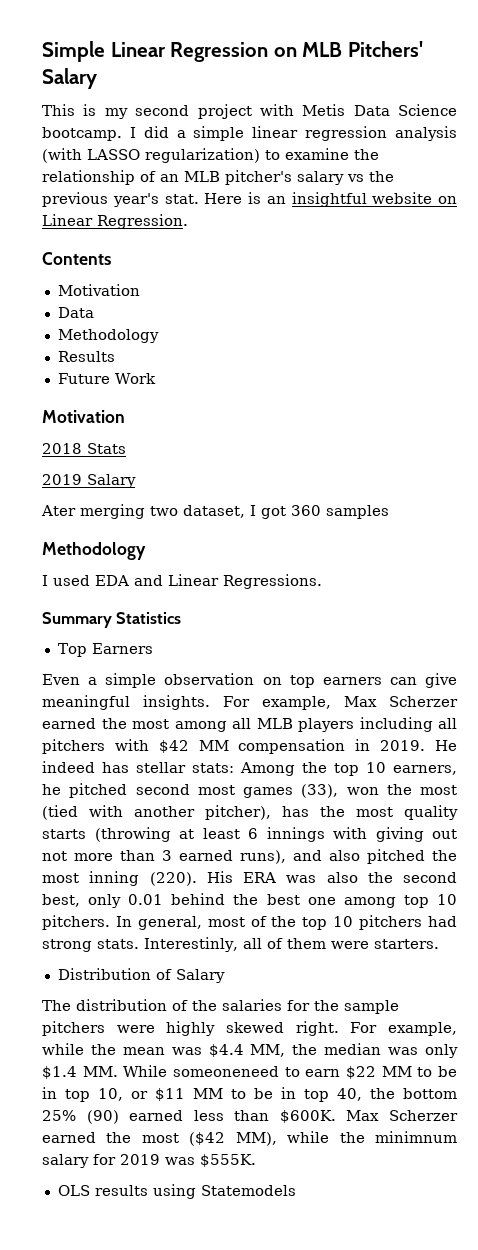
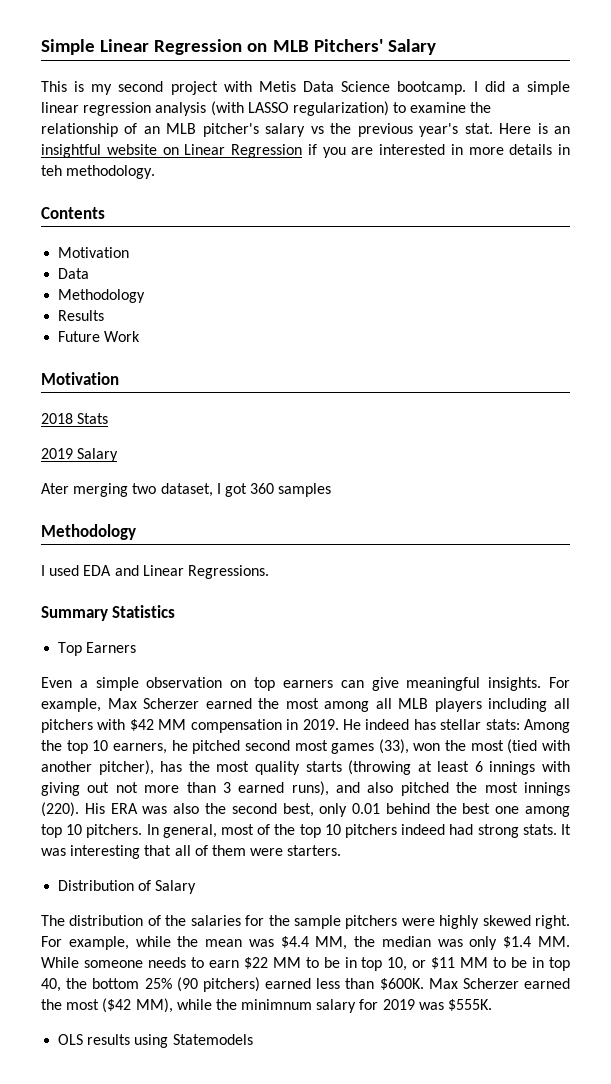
[97,214,188,229] Regression. -> [231,144,570,158] [41,165,156,179] Regression if you are interested in more details in teh methodology.
[89,871,140,886] inning -> [523,782,570,796] innings
(423, 922) none -> [401,824,446,835] indeed
[144,937,238,952] Interestinly, -> [561,824,571,835] [41,845,172,859] It was interesting that
[173,1066,279,1077] someoneneed -> [83,957,186,968] someone needs
[86,1110,119,1124] (90) -> [176,977,260,992] (90 pitchers)

